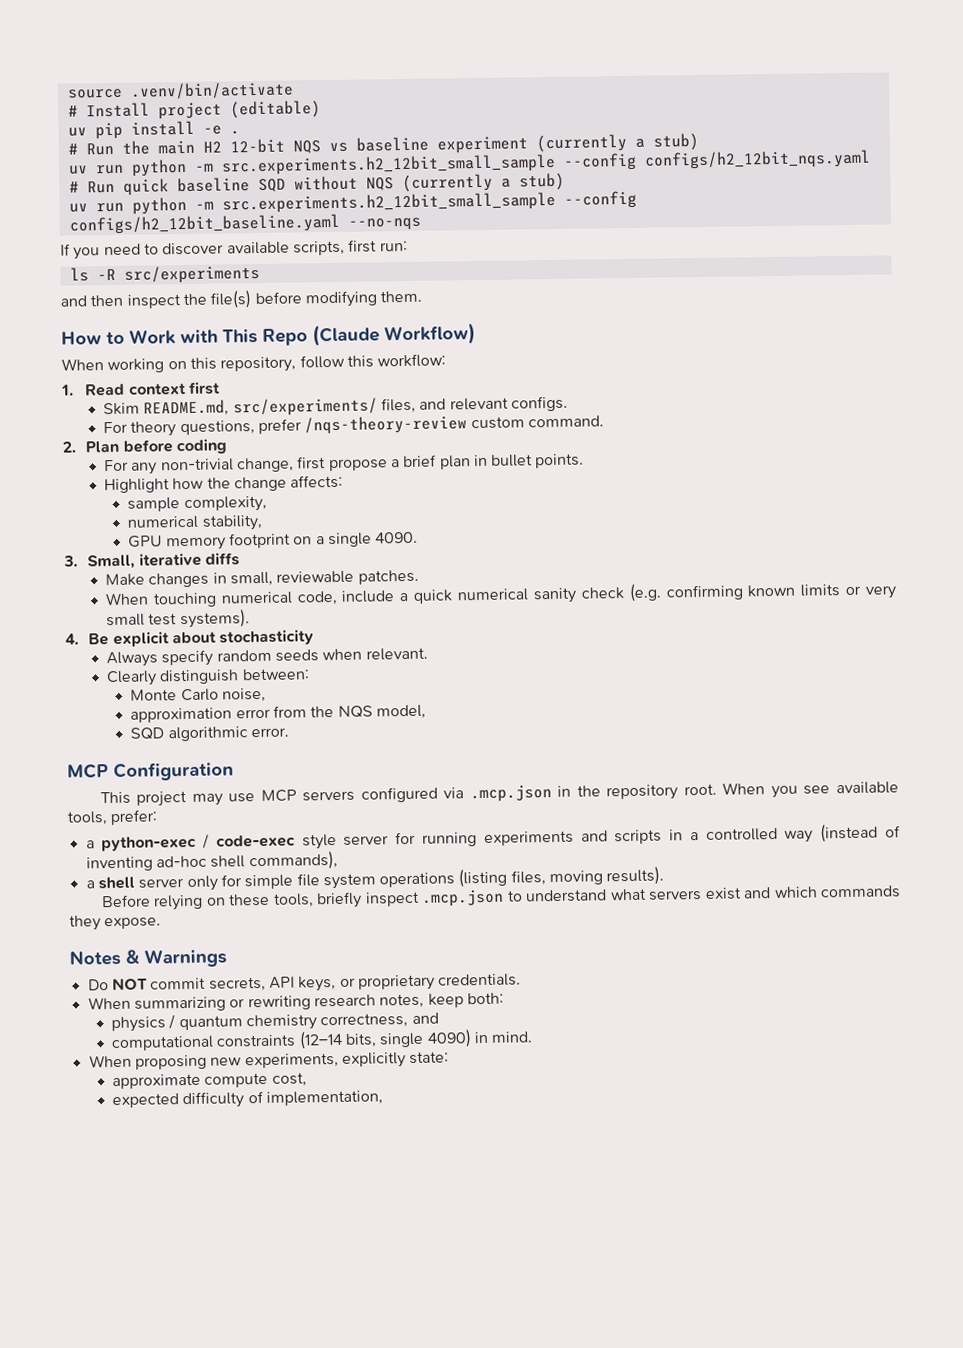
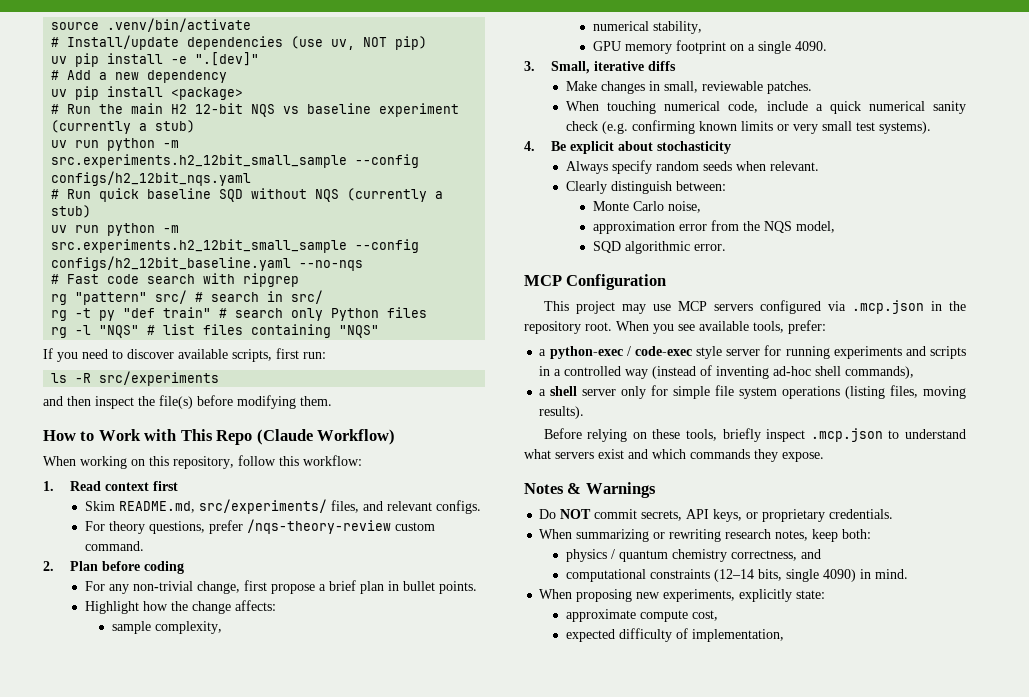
[85,100,321,120] [67,120,240,140] Install project (editable) // uv pip install -e . -> [67,35,428,50] [51,52,260,67] [51,70,228,83] [51,86,244,100] Install/update dependencies (use uv, NOT pip) // uv pip install -e ".[dev]" // # Add a new dependency // uv pip install <package>
(421, 224) none -> [51,273,300,287] [51,290,324,305] [51,307,428,321] [51,324,380,338] // # Fast code search with ripgrep // rg "pattern" src/ # search in src/ // rg -t py "def train" # search only Python files // rg -l "NQS" # list files containing "NQS"

